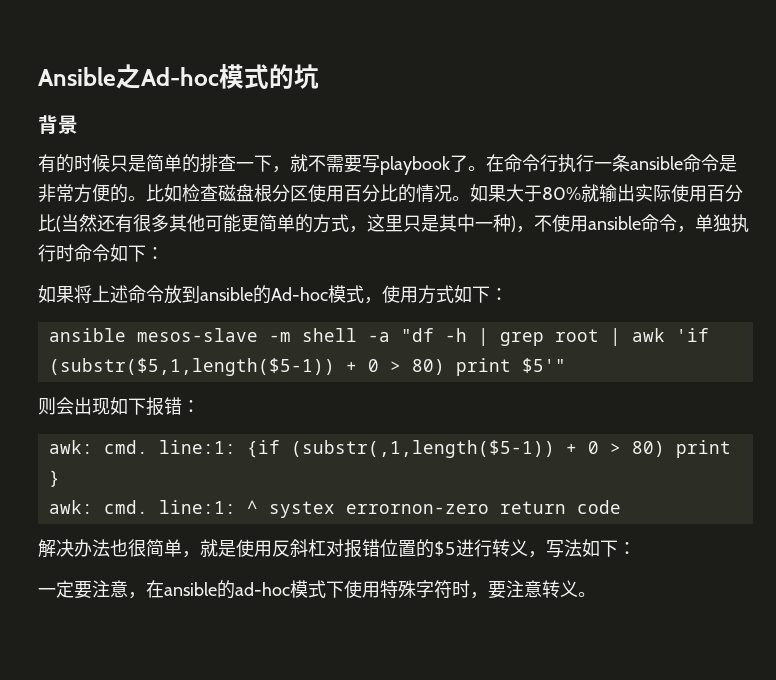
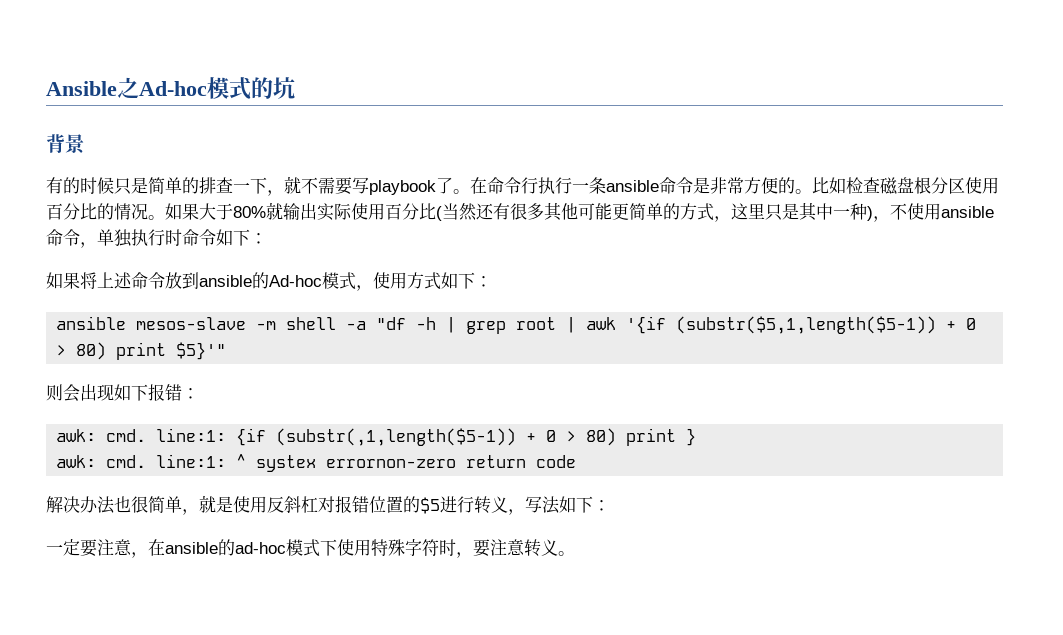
[675,328,709,342] 'if -> [626,316,667,334] '{if
[521,358,566,373] $5'" -> [176,342,227,360] $5}'"

